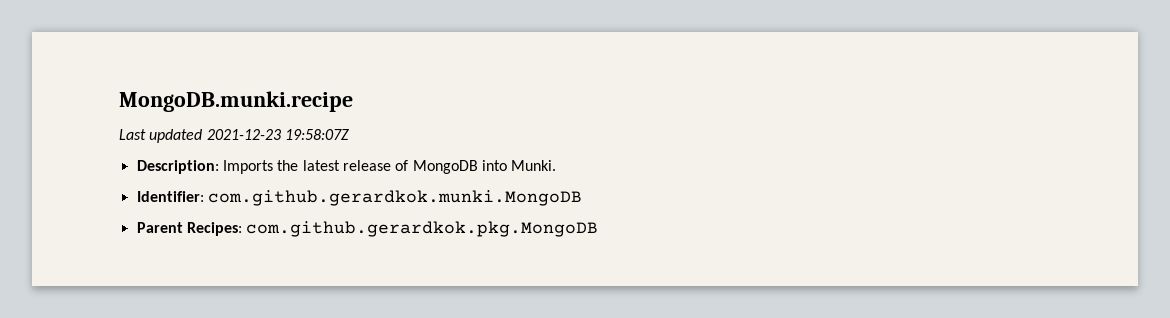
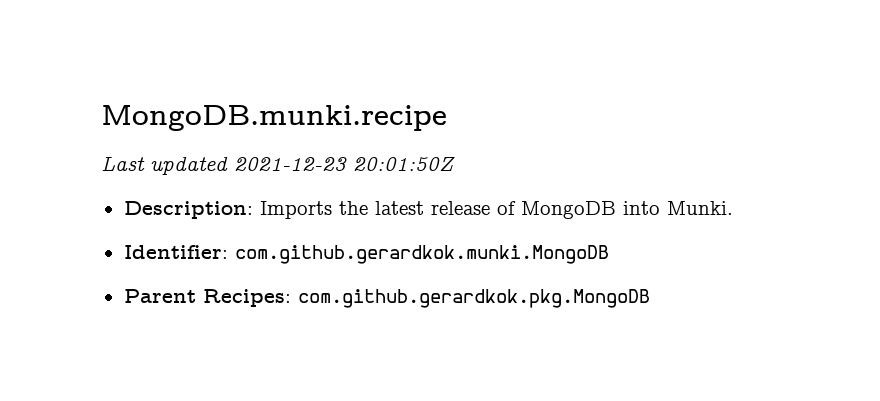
[284,129,349,140] 19:58:07Z -> [353,157,455,171] 20:01:50Z

